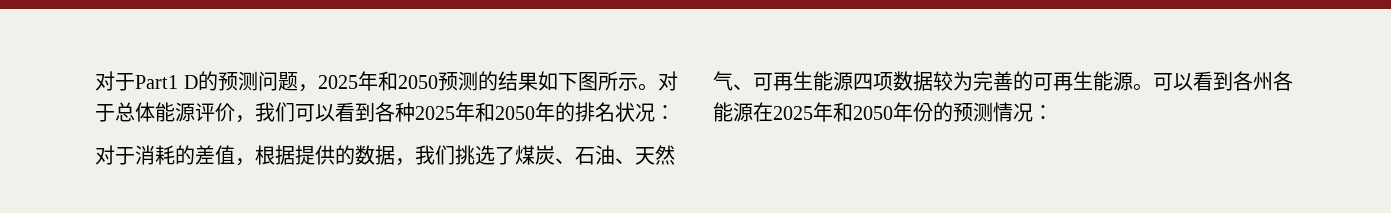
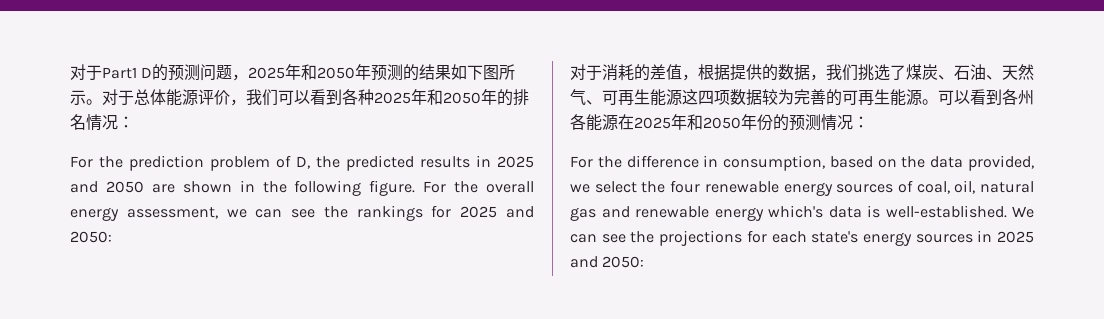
(438, 82) none -> [355,64,372,80] 年
[615,102,675,122] 状况： -> [86,114,134,131] [70,155,534,171] [70,180,534,196] [70,205,534,221] [70,231,112,243] 情况： // For the prediction problem of D, the predicted results in 2025 and 2050 are shown in the following figure. For the overall energy assessment, we can see the rankings for 2025 and 2050:
(853, 81) none -> [682,89,698,105] 这
(1053, 112) none -> [570,155,1034,171] [570,180,1034,196] [570,205,1034,221] [570,230,1034,246] [570,256,645,268] // For the difference in consumption, based on the data provided, we select the four renewable energy sources of coal, oil, natural gas and renewable energy which's data is well-established. We can see the projections for each state's energy sources in 2025 and 2050:

